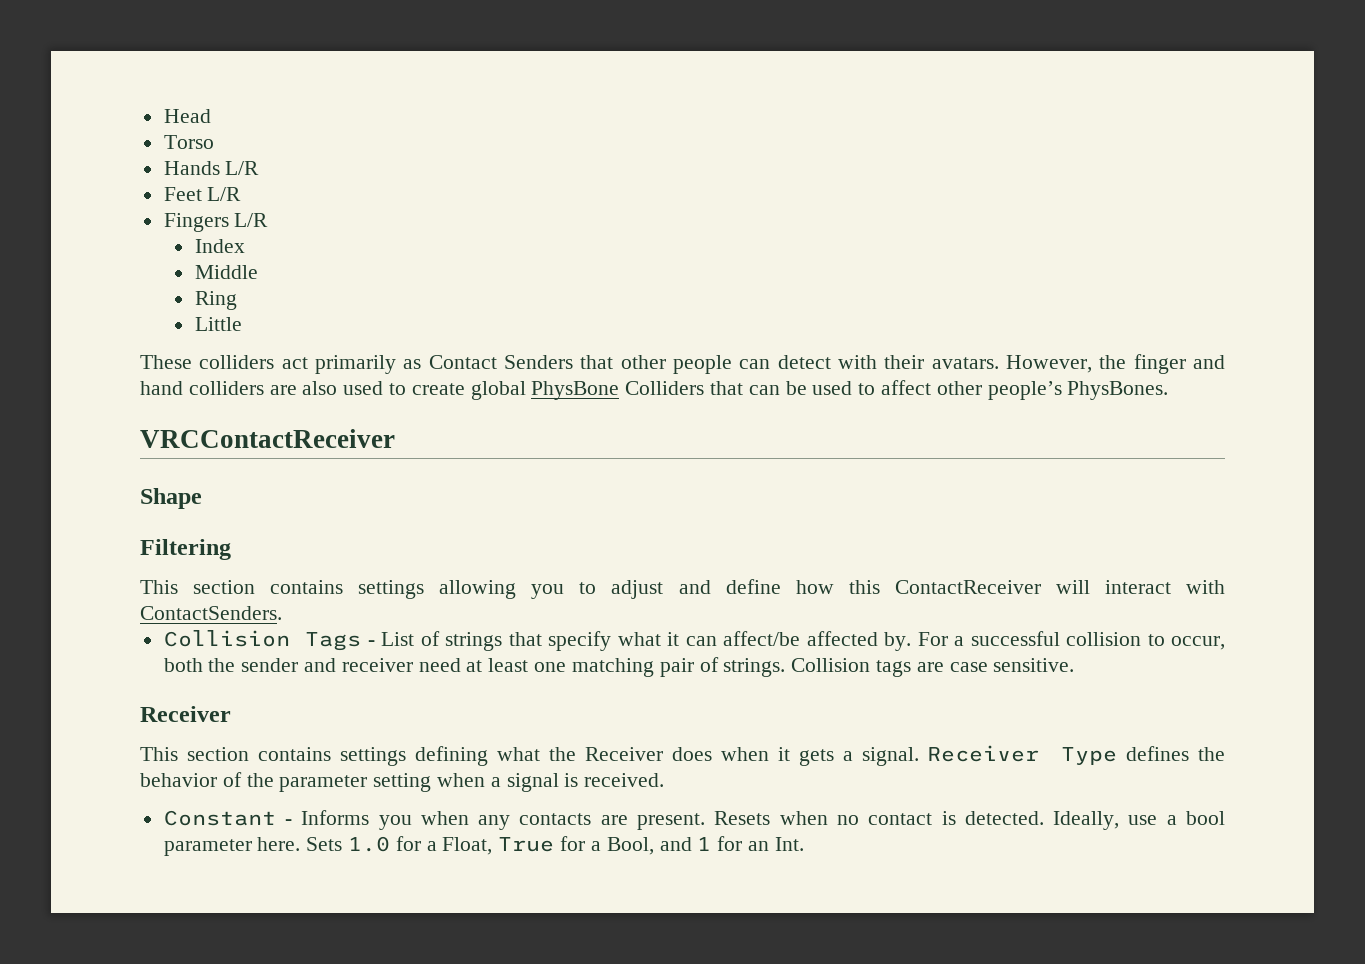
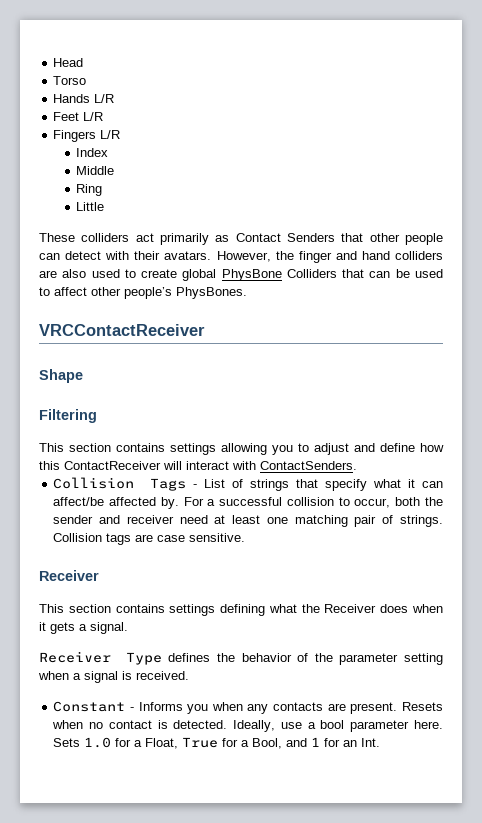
(919, 756) none -> (128, 628) //

